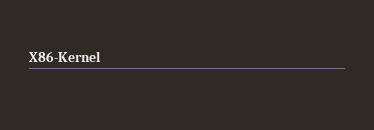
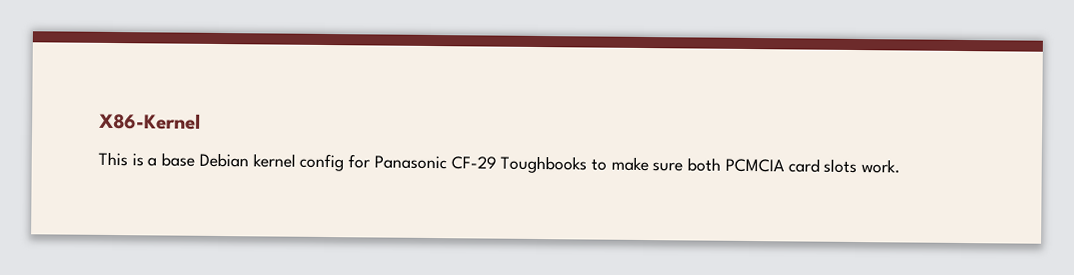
(101, 56) none -> [98,151,901,174] // This is a base Debian kernel config for Panasonic CF-29 Toughbooks to make sure both PCMCIA card slots work.

